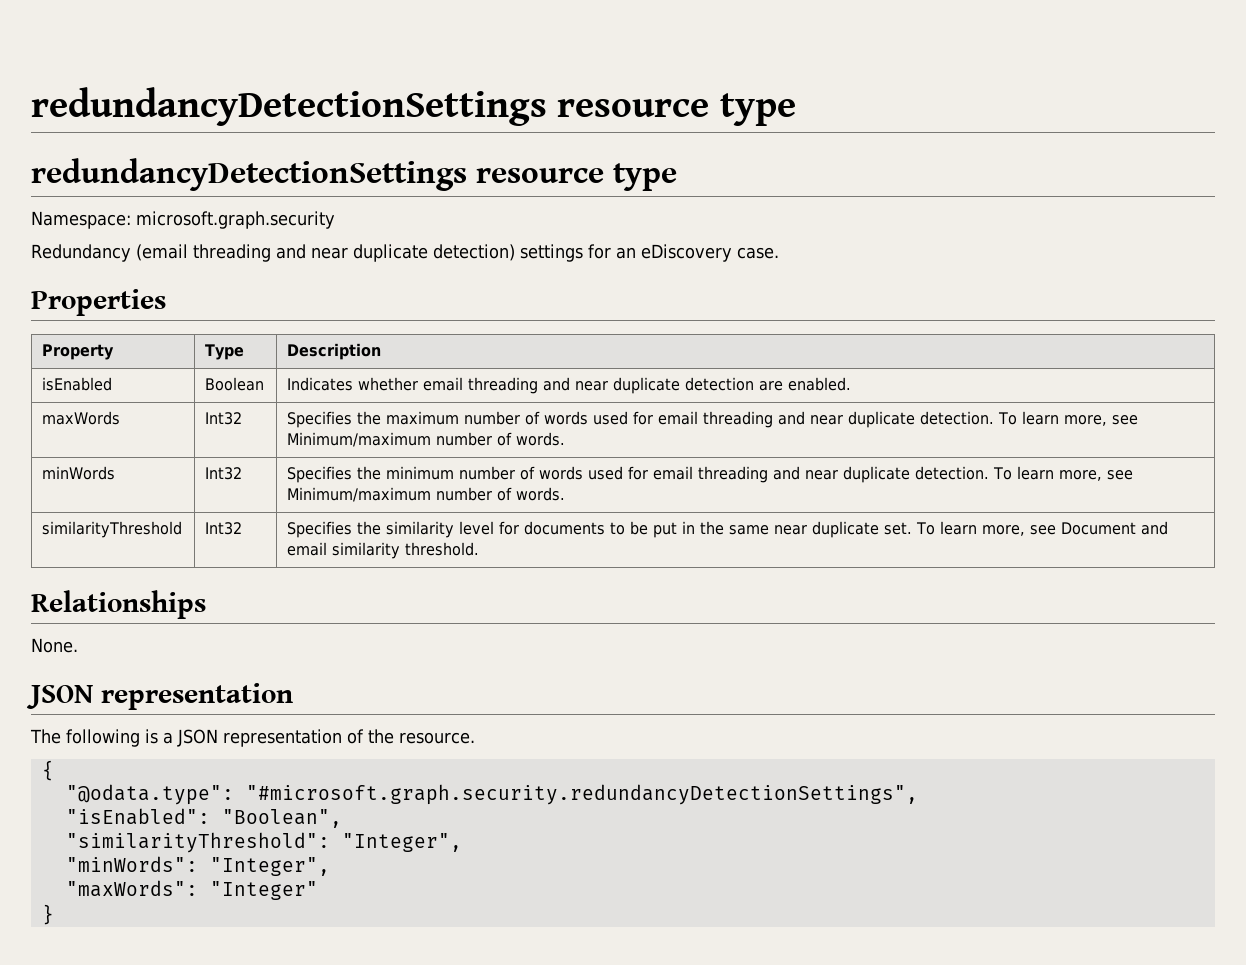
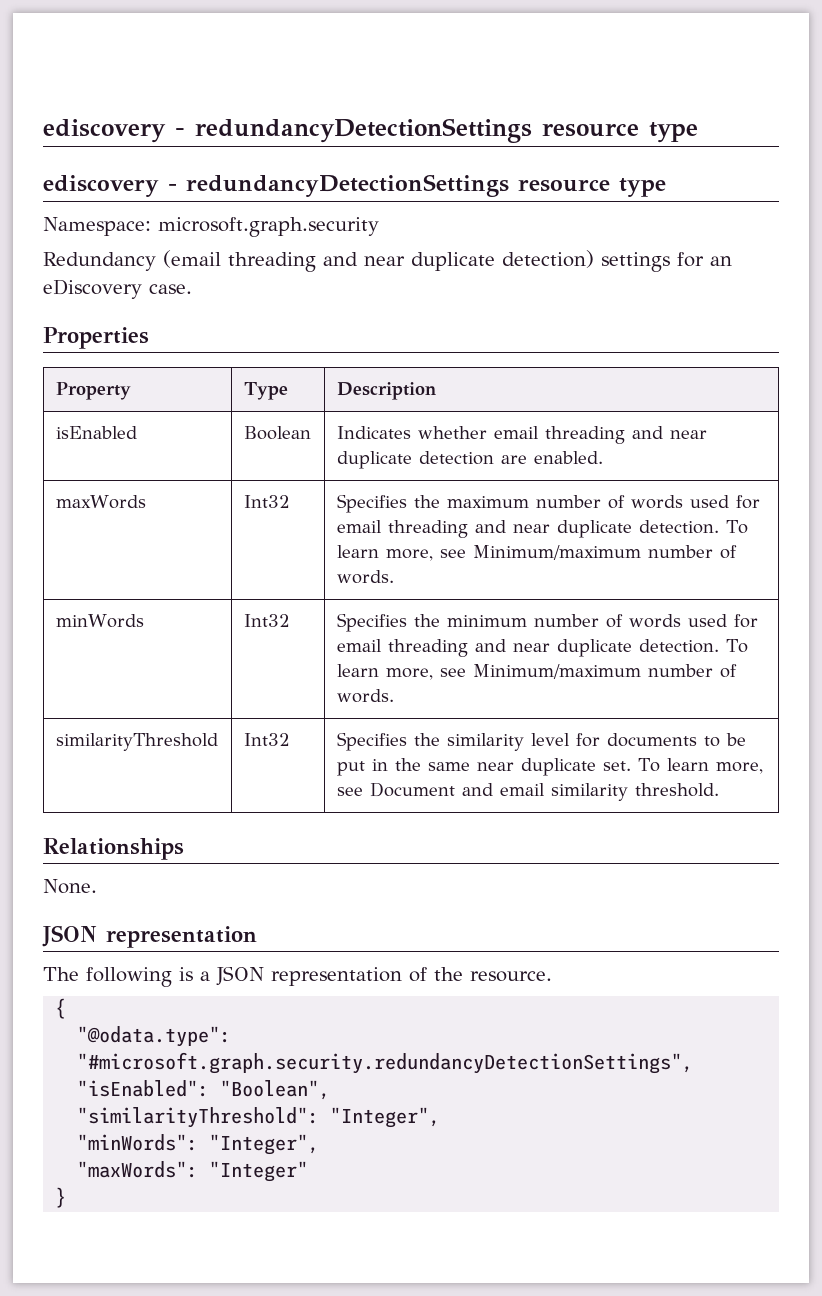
[31,87,796,126] redundancyDetectionSettings resource type // -> [43,118,698,143] [43,175,177,197] ediscovery - redundancyDetectionSettings resource type // ediscovery -

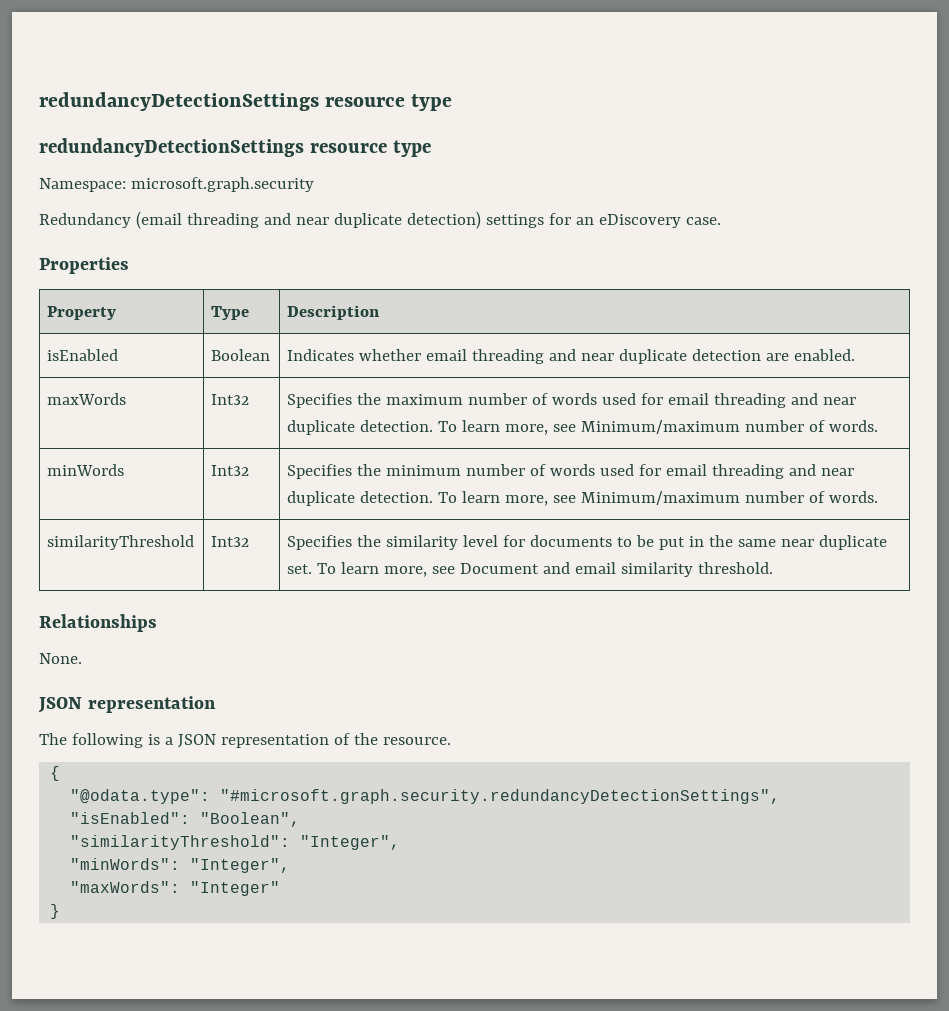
[43,118,698,143] [43,175,177,197] ediscovery - redundancyDetectionSettings resource type // ediscovery - -> [39,92,453,111] redundancyDetectionSettings resource type //

